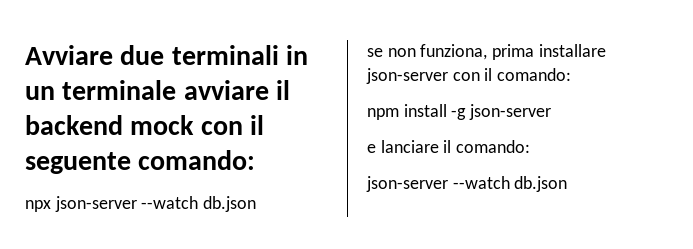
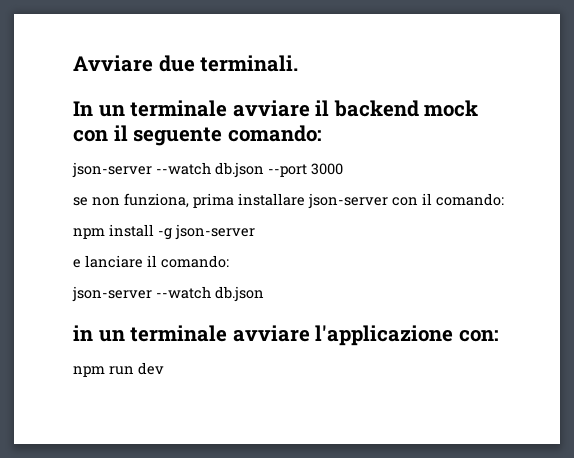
[171,45,309,65] terminali in -> [200,55,299,72] [73,101,93,116] terminali. // In
[25,196,257,212] npx json-server --watch db.json -> [72,162,343,178] json-server --watch db.json --port 3000
(568, 184) none -> [73,325,499,346] [73,362,164,377] // in un terminale avviare l'applicazione con: // npm run dev

